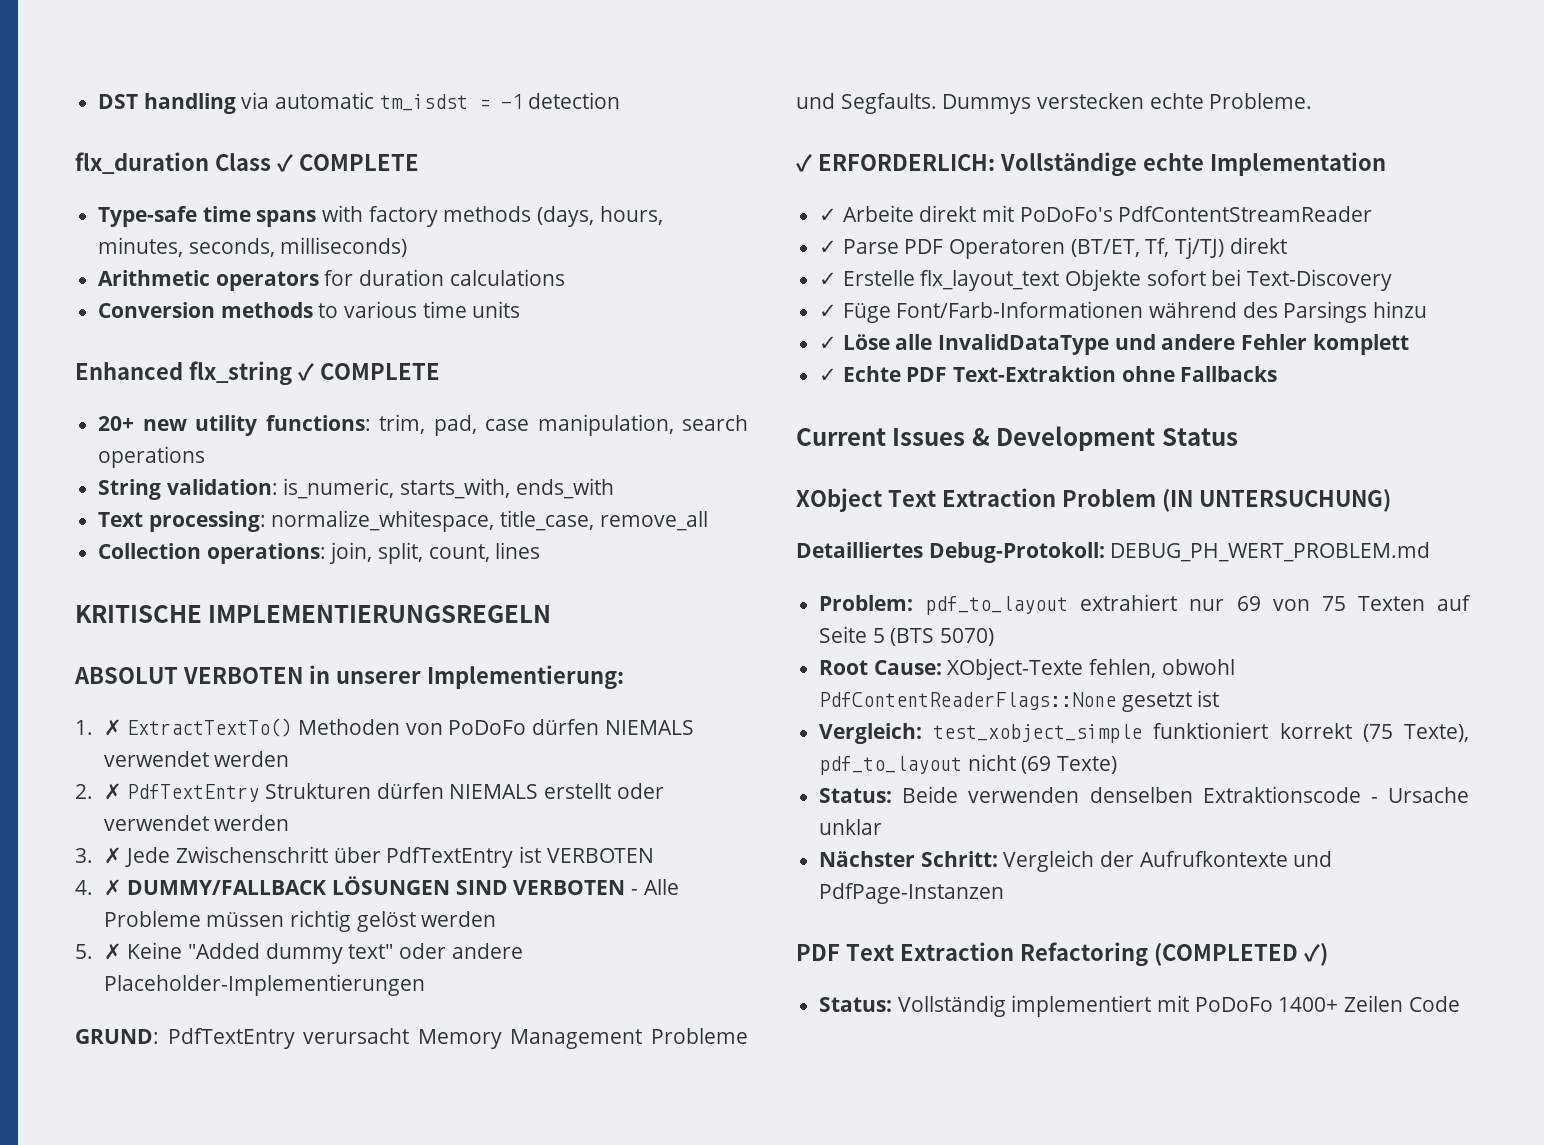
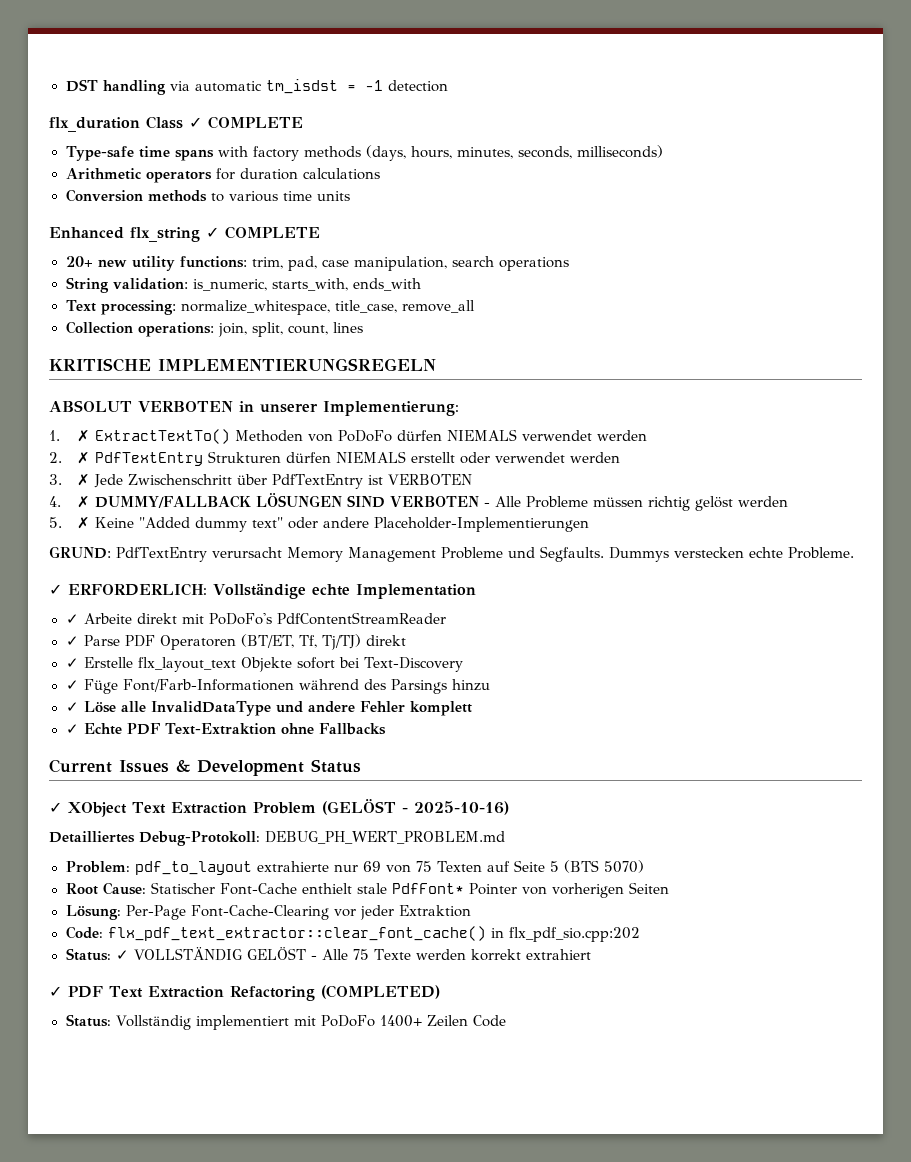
(1238, 437) none -> [49,802,62,813] ✓
[1161,489,1391,512] (IN UNTERSUCHUNG) -> [321,799,509,815] (GELÖST - 2025-10-16)
[1080,594,1178,611] extrahiert -> [256,861,329,872] extrahierte
[947,658,1235,680] [819,690,1220,712] [819,722,1470,744] [819,754,1118,775] [819,786,1469,803] [819,819,883,835] [819,850,1333,872] [819,883,1005,904] XObject-Texte fehlen, obwohl PdfContentReaderFlags::None gesetzt ist // Vergleich: test_xobject_simple funktioniert korrekt (75 Texte), pdf_to_layout nicht (69 Texte) // Status: Beide verwenden denselben Extraktionscode - Ursache unklar // Nächster Schritt: Vergleich der Aufrufkontexte und PdfPage-Instanzen // -> [150,882,669,898] [65,905,471,920] [65,926,640,942] [65,947,592,961] [49,986,62,997] Statischer Font-Cache enthielt stale PdfFont* Pointer von vorherigen Seiten // Lösung: Per-Page Font-Cache-Clearing vor jeder Extraktion // Code: flx_pdf_text_extractor::clear_font_cache() in flx_pdf_sio.cpp:202 // Status: ✓ VOLLSTÄNDIG GELÖST - Alle 75 Texte werden korrekt extrahiert // ✓
[1153,943,1328,966] (COMPLETED ✓) -> [320,985,440,999] (COMPLETED)

